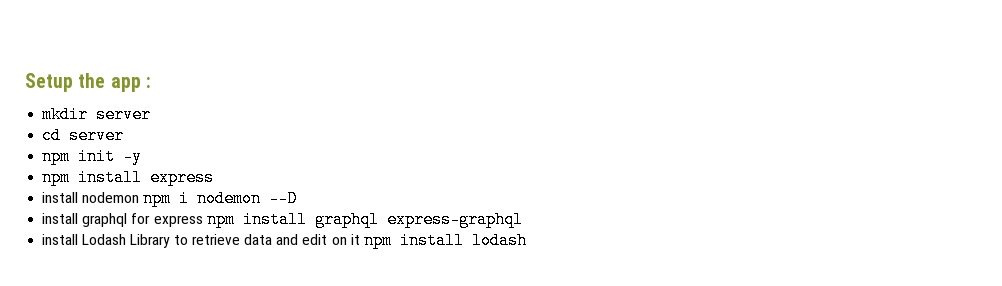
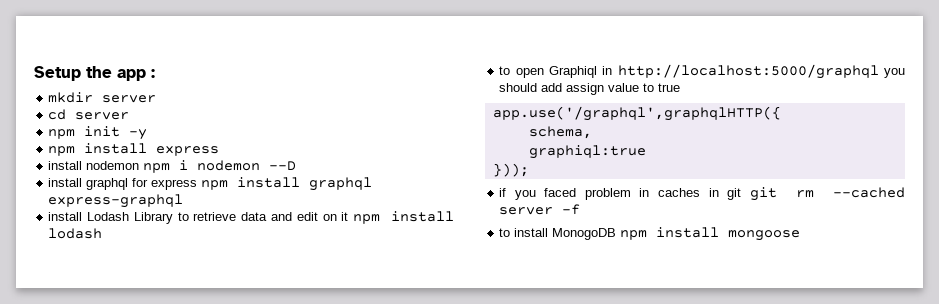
(527, 240) none -> [499,64,905,79] [499,83,681,95] [492,106,781,121] [528,126,592,139] [528,145,646,159] [492,163,529,177] [499,187,905,201] [499,204,581,215] [499,227,801,241] // to open Graphiql in http://localhost:5000/graphql you should add assign value to true // app.use('/graphql',graphqlHTTP({ // schema, // graphiql:true // })); // if you faced problem in caches in git git rm --cached server -f // to install MonogoDB npm install mongoose

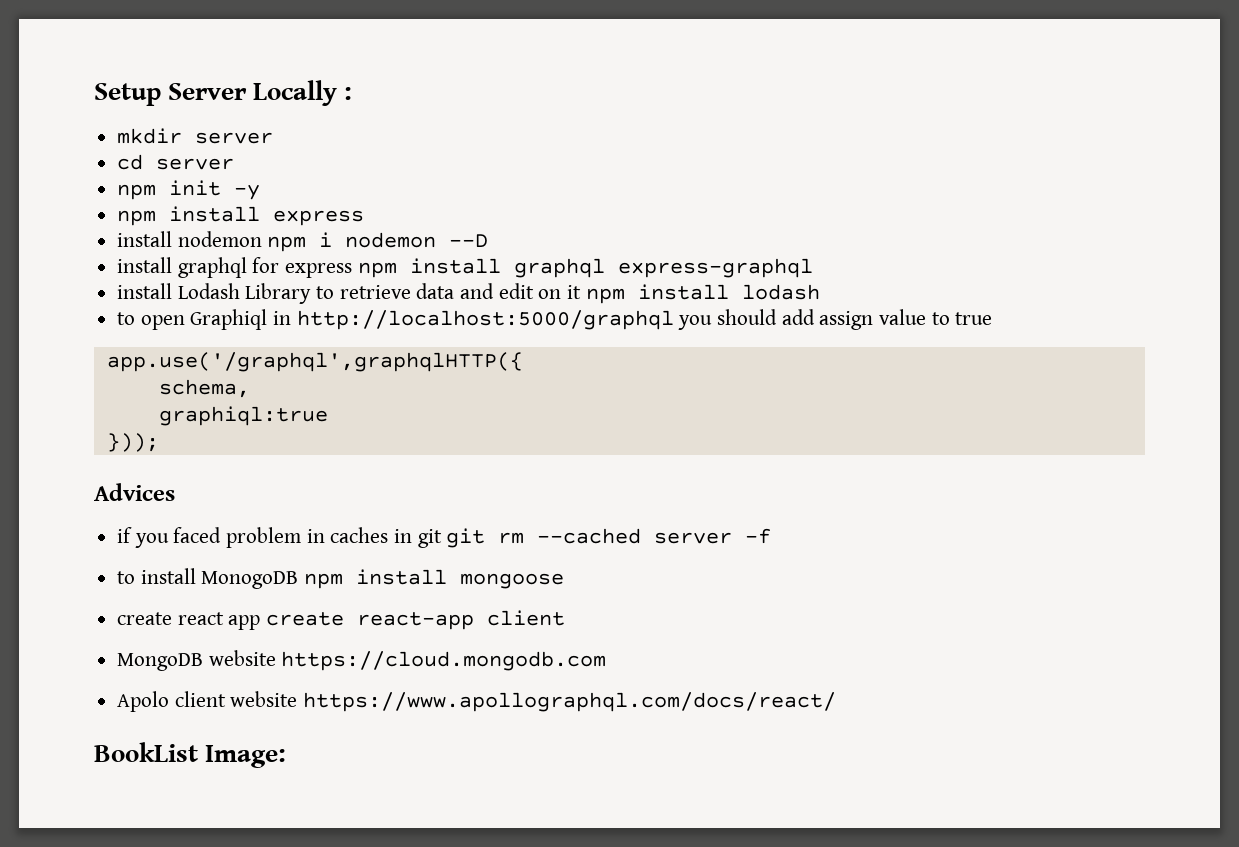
[86,66,146,81] the app -> [168,80,338,106] Server Locally
(529, 170) none -> [94,483,175,501] // Advices
(801, 235) none -> [117,610,566,630] [117,650,607,671] [117,691,837,712] [94,742,287,768] // create react app create react-app client // MongoDB website https://cloud.mongodb.com // Apolo client website https://www.apollographql.com/docs/react/ // BookList Image:

